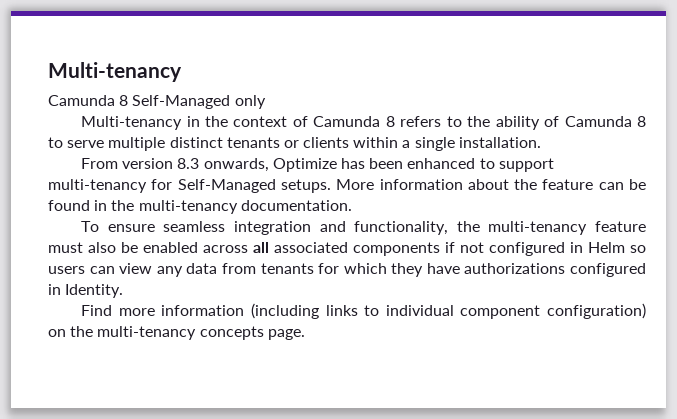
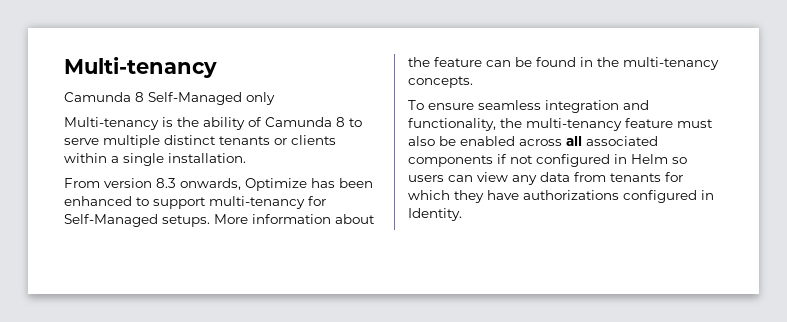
[186,116,462,127] in the context of Camunda 8 refers to -> [162,117,173,127] is
[240,200,352,211] documentation. -> [408,76,473,88] concepts.
[81,303,646,319] [48,326,305,340] // Find more information (including links to individual component configuration) on the multi-tenancy concepts page. -> (462, 214) none

